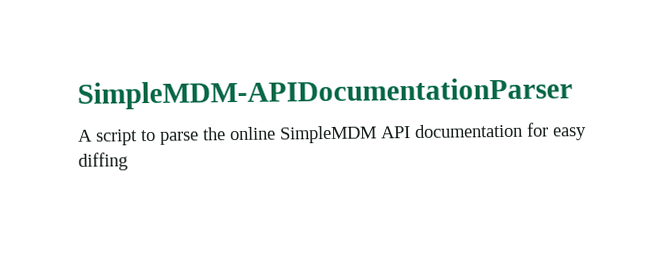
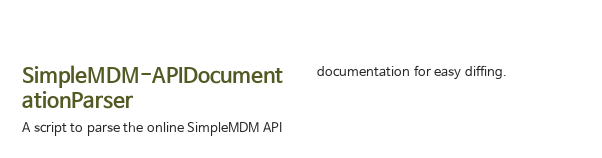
[78,152,128,171] diffing -> [464,65,507,80] diffing.

